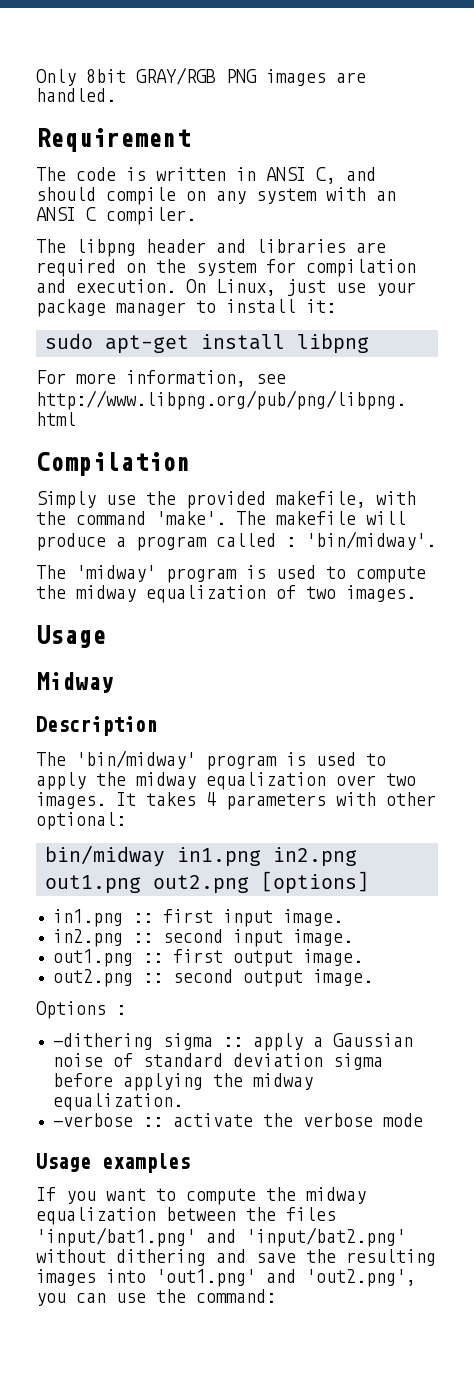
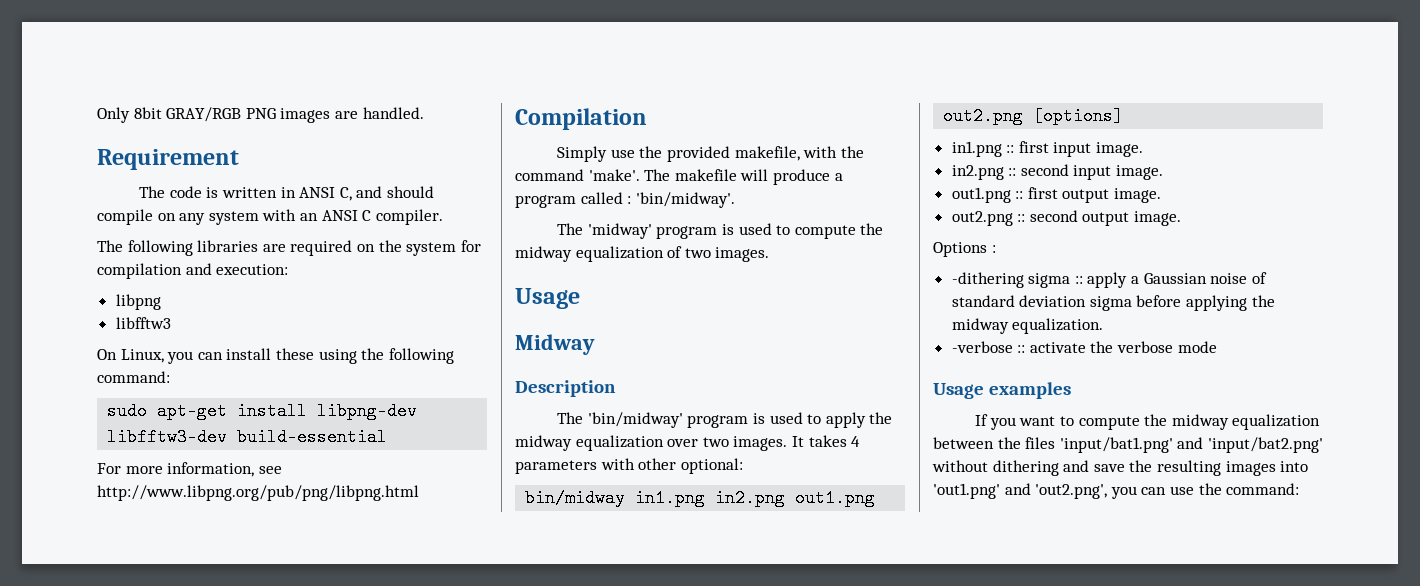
[76,239,246,257] libpng header and -> [127,240,193,256] following
[76,279,416,296] [36,299,336,317] execution. On Linux, just use your package manager to install it: -> [216,264,289,275] [115,294,161,310] [115,317,171,329] [97,348,454,364] [97,371,170,383] execution: // libpng // libfftw3 // On Linux, you can install these using the following command:
[297,333,369,354] libpng -> [317,402,418,420] [107,428,388,446] libpng-dev libfftw3-dev build-essential

